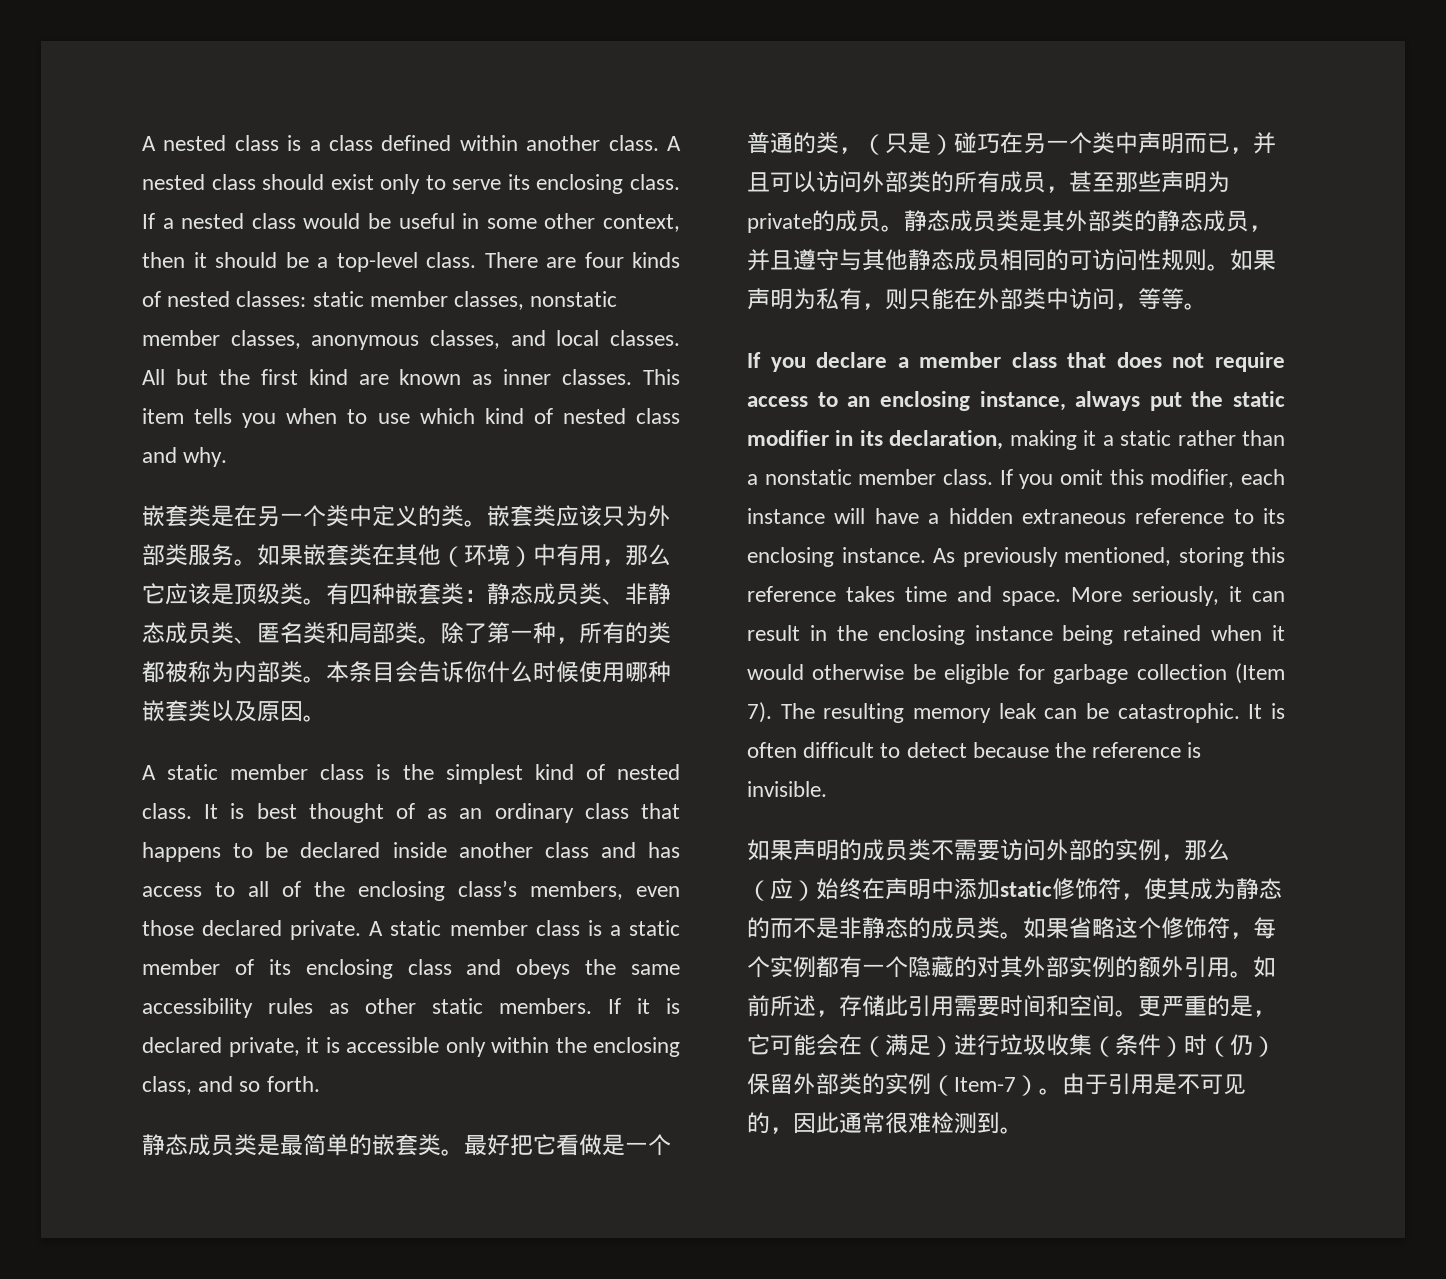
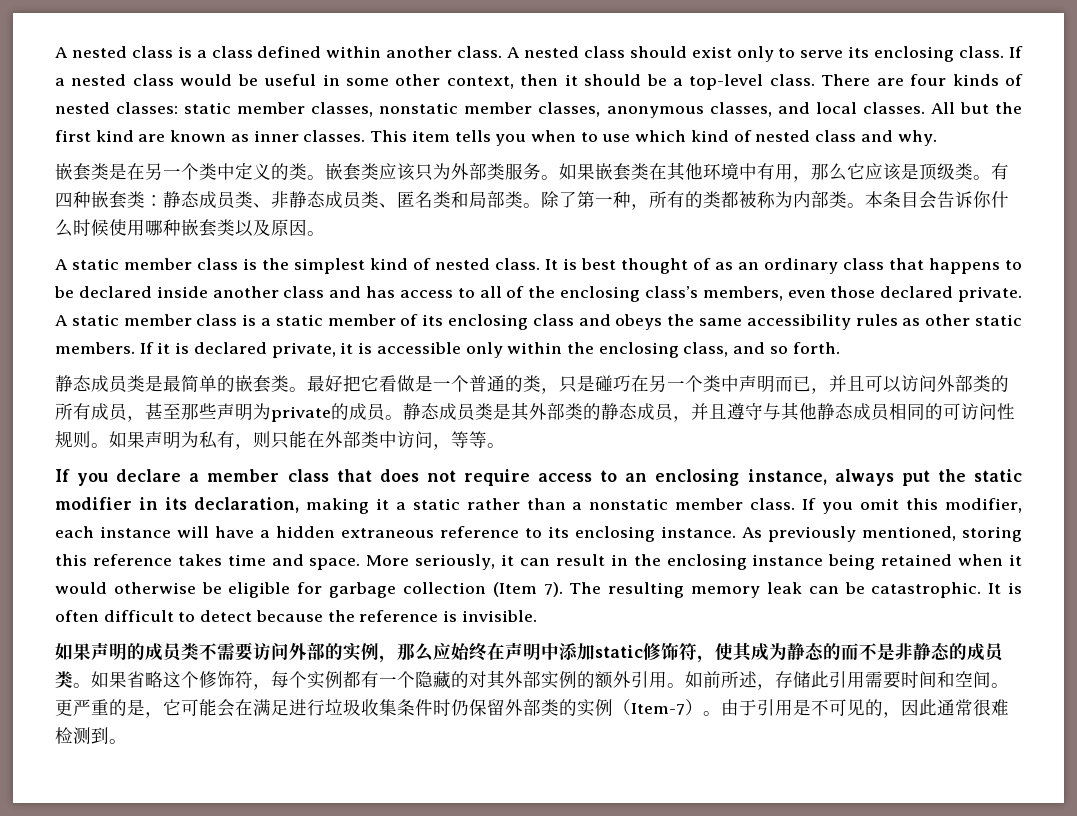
[441,544,533,567] （环境） -> [703,163,739,180] 环境
[862,132,954,155] （只是） -> [559,375,595,393] 只是
[747,878,816,901] （应） -> [433,643,451,661] 应
[862,1034,954,1057] （满足） -> [253,699,289,716] 满足
[1092,1034,1276,1057] （条件）时（仍） -> [397,699,469,716] 条件时仍

